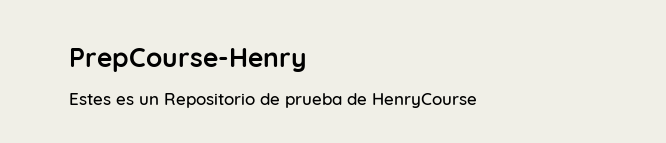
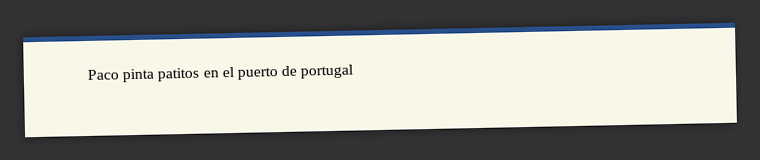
[69,48,307,72] [69,93,477,108] PrepCourse-Henry // Estes es un Repositorio de prueba de HenryCourse -> [87,64,354,83] Paco pinta patitos en el puerto de portugal

